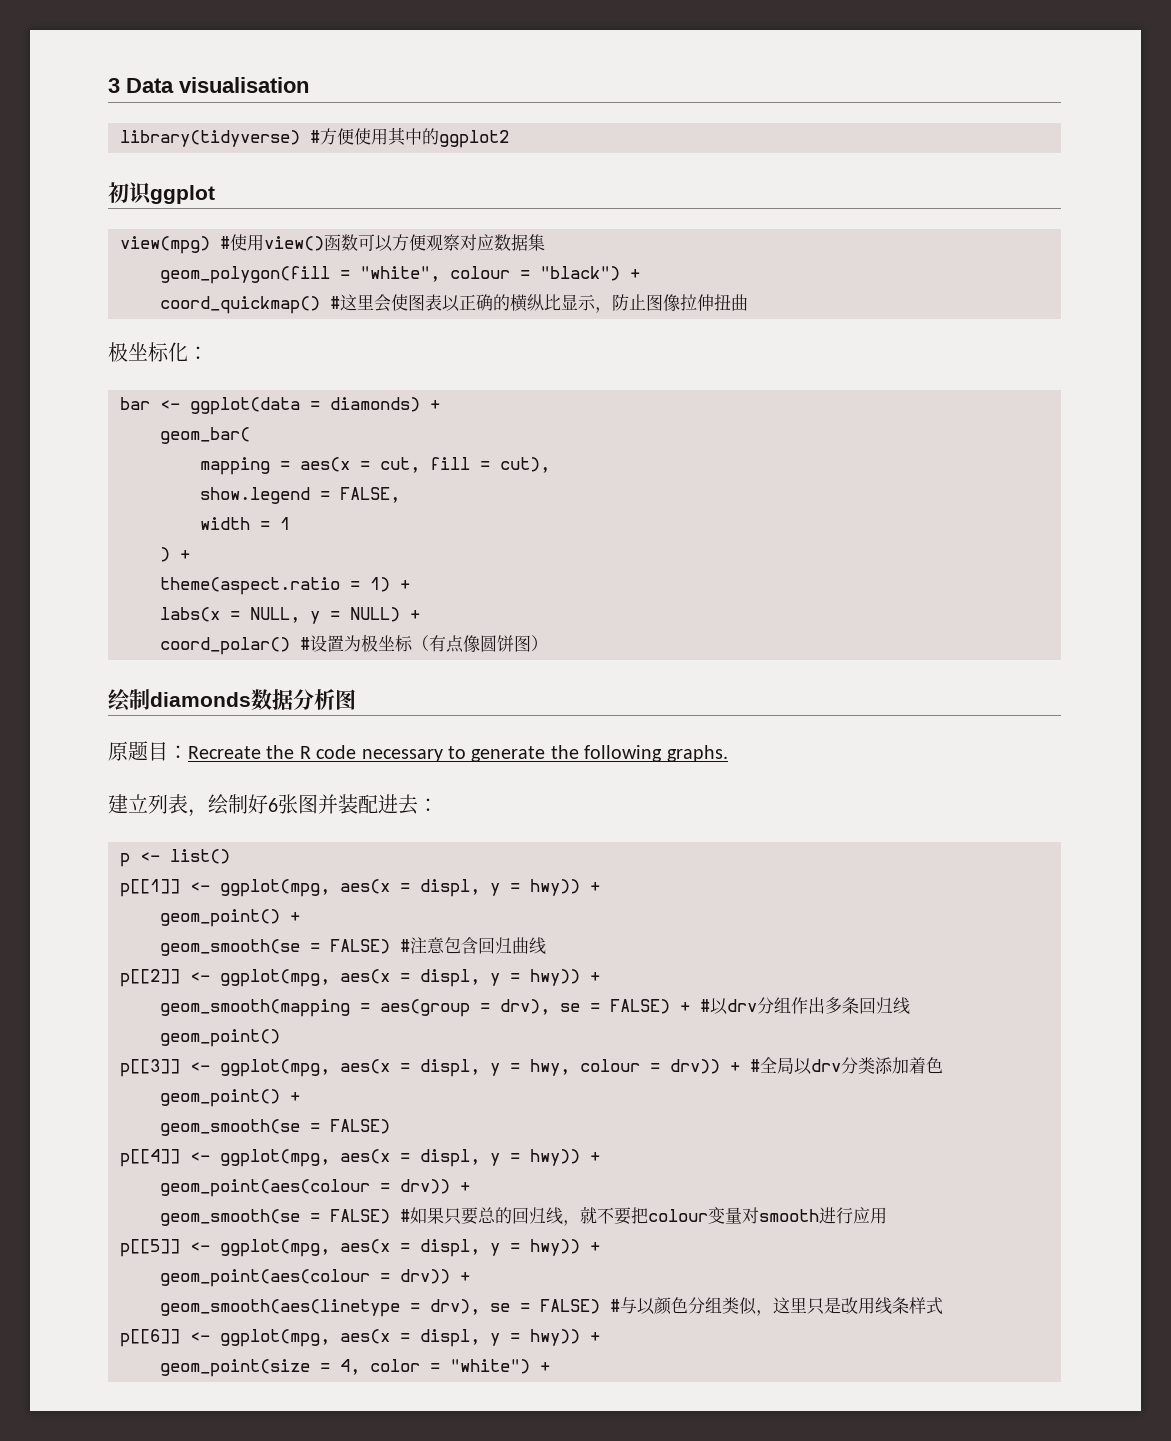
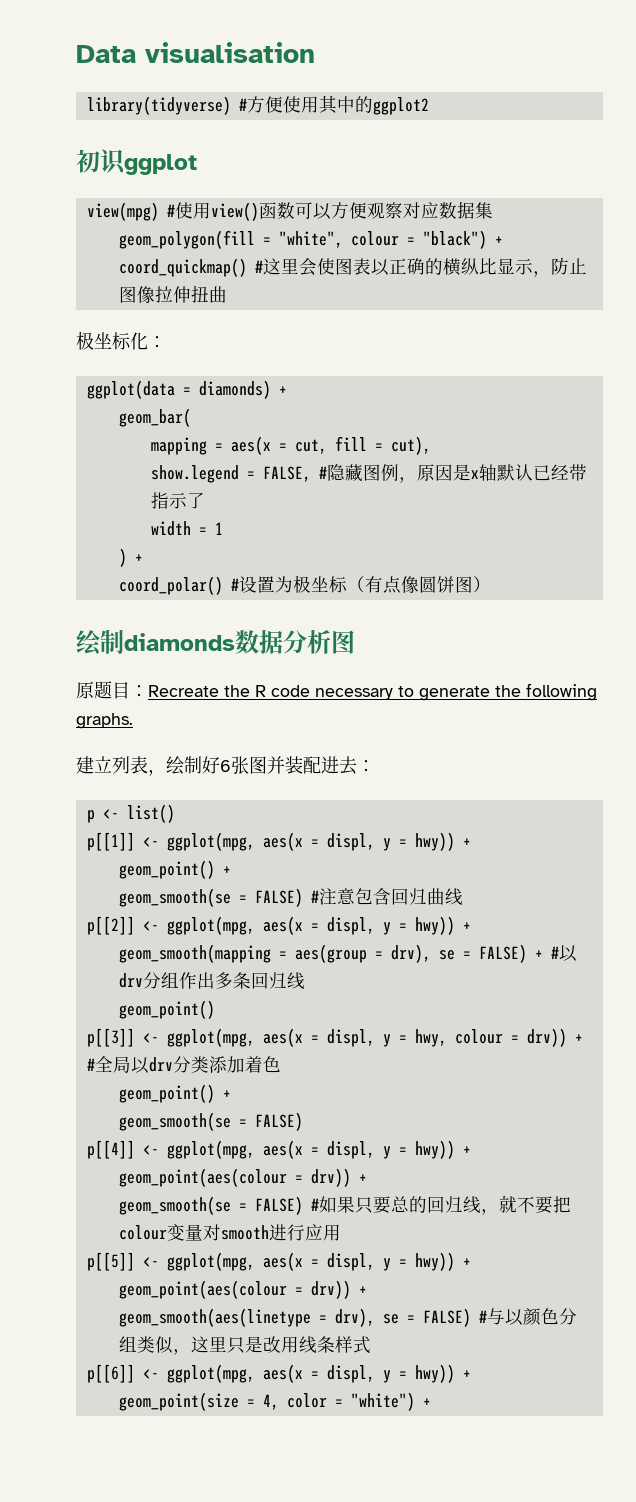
[108,78,120,93] 3 -> (76, 54) none
[120,397,180,410] bar <- -> (166, 342) none
(400, 495) none -> [318,464,587,483] [150,492,205,509] #隐藏图例，原因是x轴默认已经带指示了
[160,577,410,595] [160,607,420,624] // theme(aspect.ratio = 1) + // labs(x = NULL, y = NULL) + -> (143, 558) none

